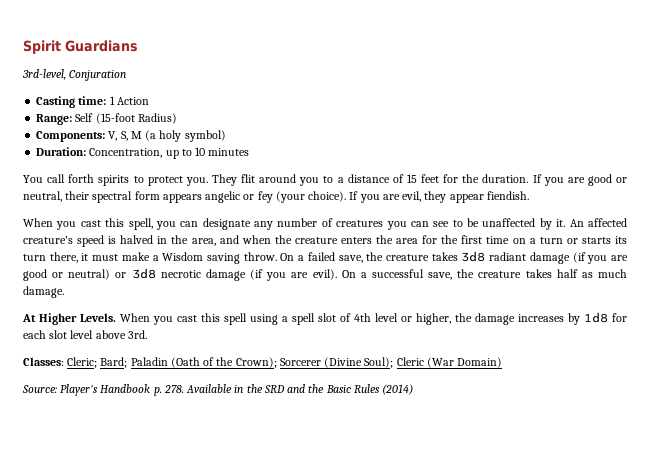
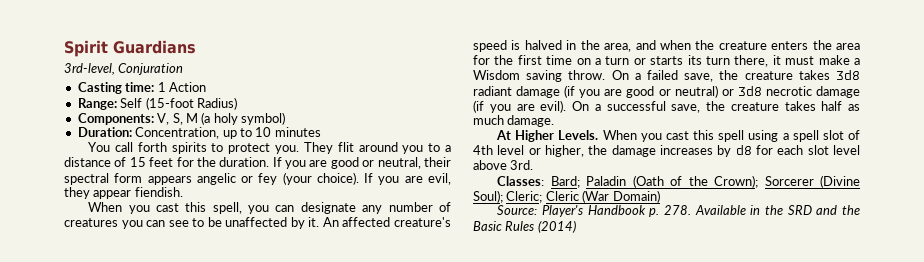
[584,312,608,323] 1d8 -> [735,145,752,155] d8
[67,357,98,368] Cleric; -> (545, 181) none
(394, 362) none -> [506,191,543,203] Cleric;

